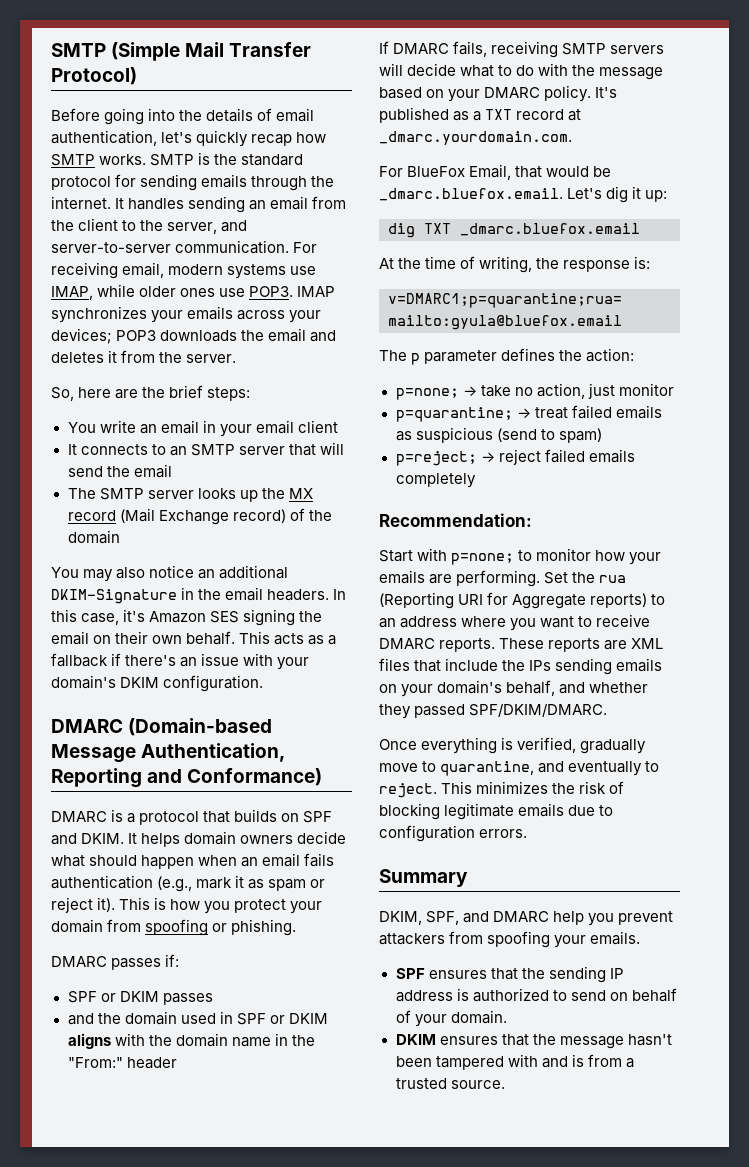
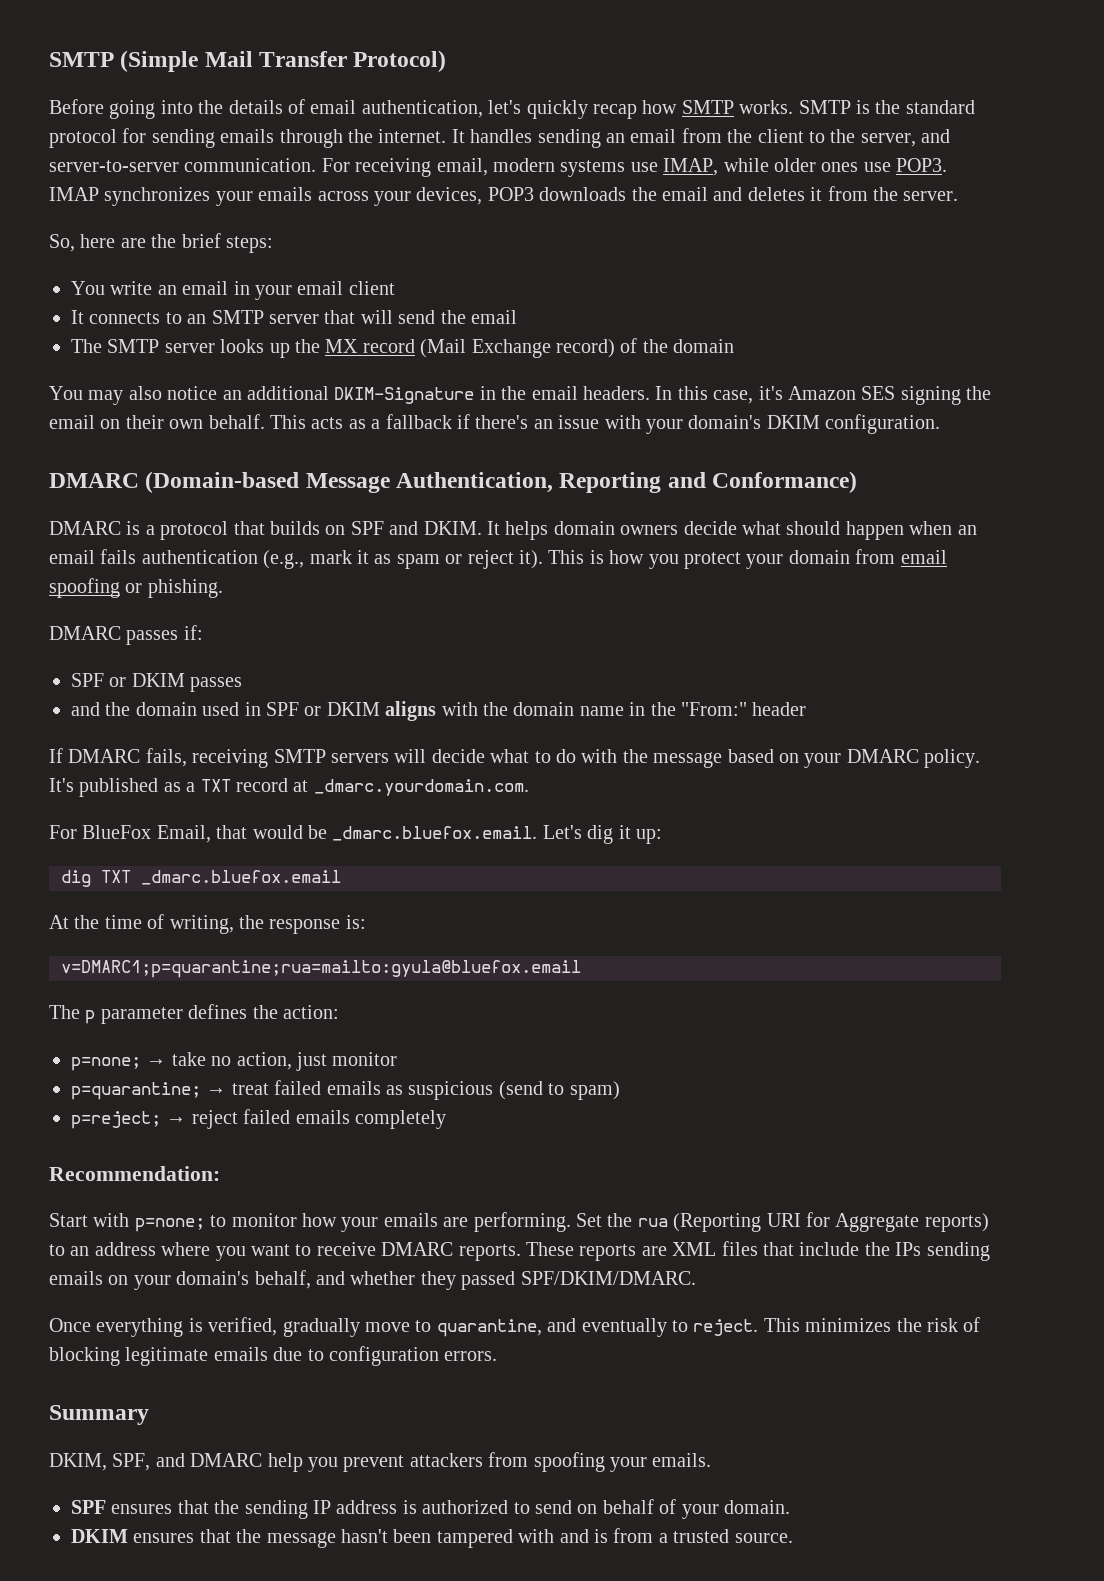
[51,328,112,344] devices; -> [416,187,483,205] devices,
(142, 925) none -> [900,550,947,564] email

